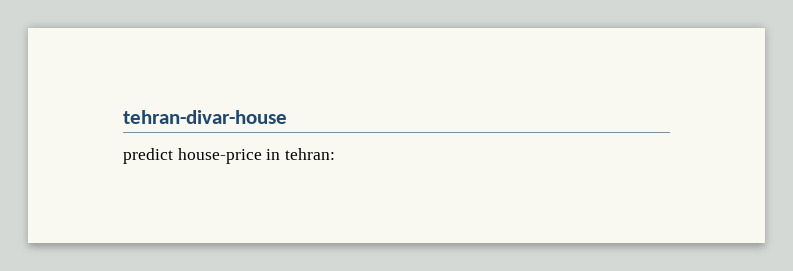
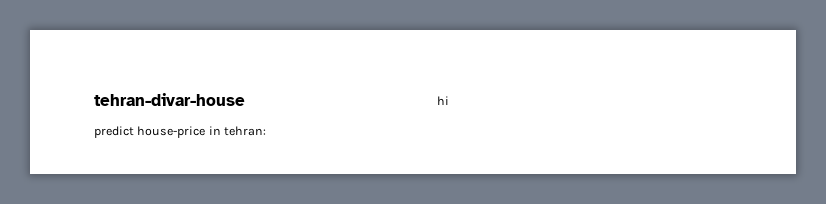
(336, 154) none -> [437,96,449,105] // hi

